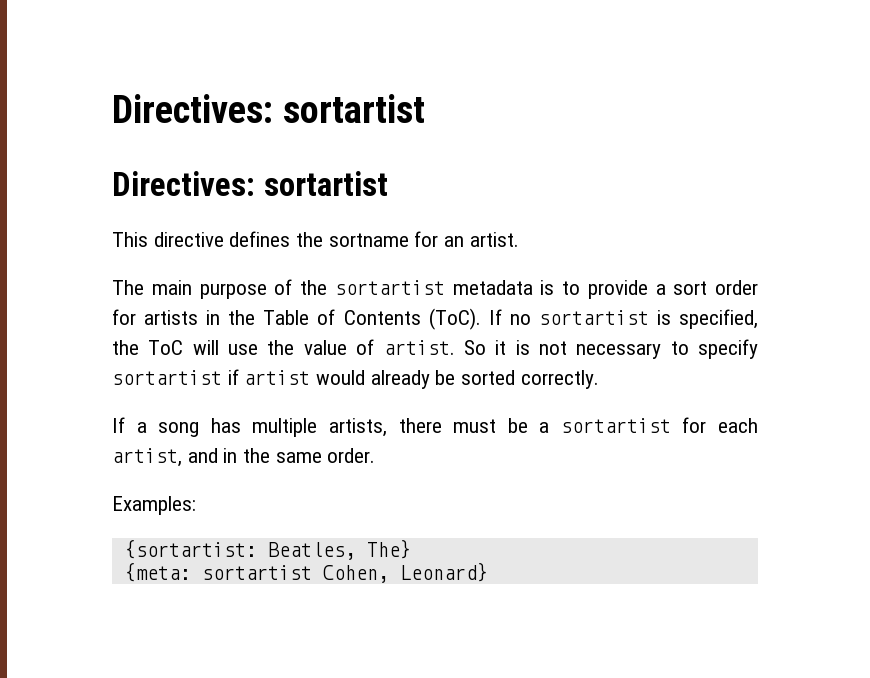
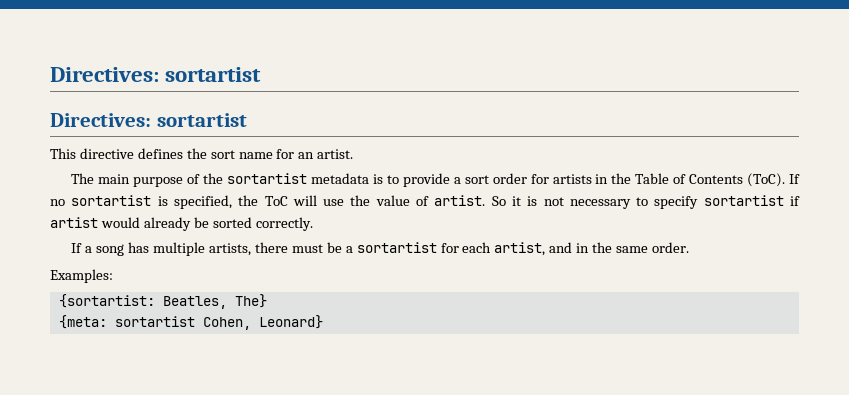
[328,233,409,247] sortname -> [210,150,273,159] sort name

